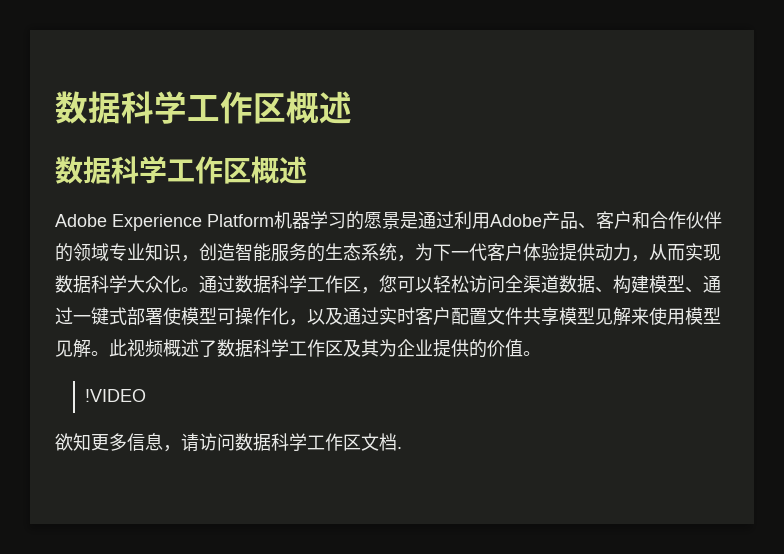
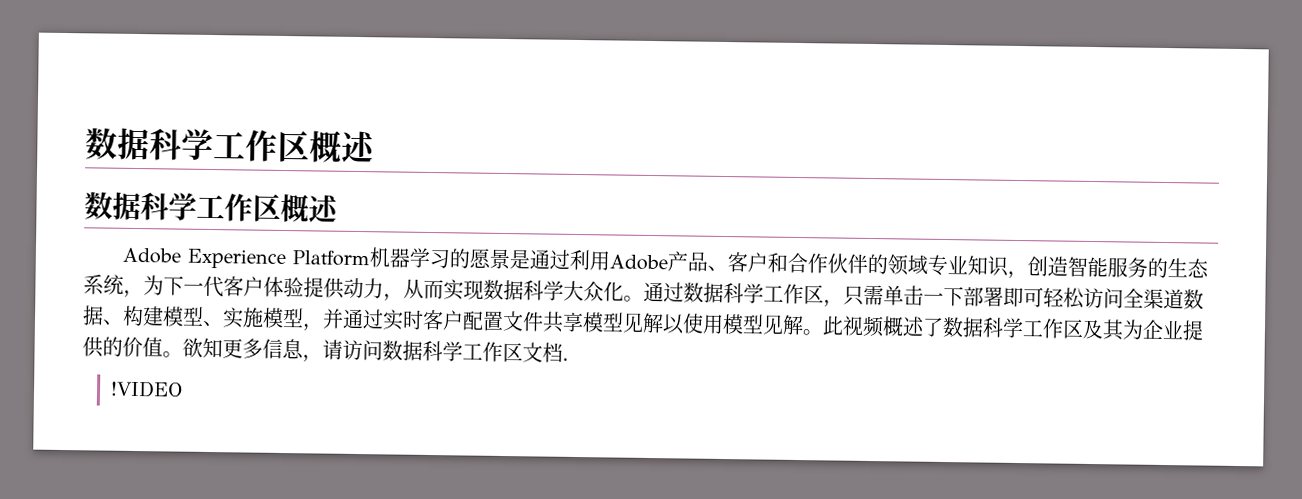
[379,275,433,293] 您可以 -> [843,284,1044,308] 只需单击一下部署即可
[703,275,721,293] [55,307,343,326] 通过一键式部署使模型可操作化，以及 -> [222,307,344,332] 实施模型，并
[631,307,649,325] 来 -> [662,314,685,335] 以
[85,389,147,402] // !VIDEO // -> (183, 354) none
(402, 448) none -> [109,380,183,398] // !VIDEO

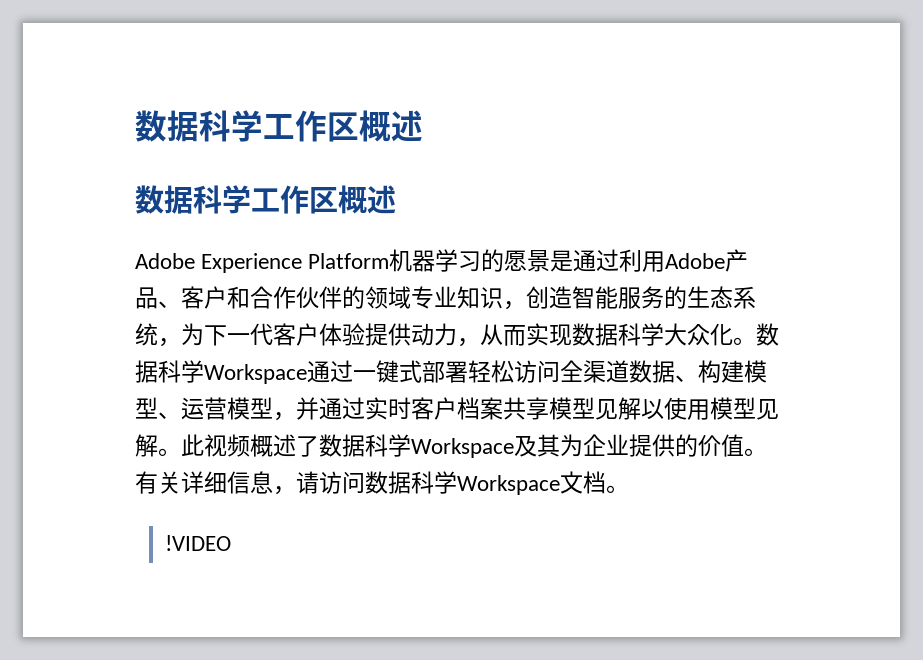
[643,281,1044,308] 通过数据科学工作区，只需单击一下部署即可 -> [756,323,779,346] [135,360,468,384] 数据科学Workspace通过一键式部署
[222,307,264,329] 实施 -> [181,397,227,420] 运营
[462,310,544,332] 配置文件 -> [457,397,503,420] 档案
[1022,318,1084,339] 工作区 -> [411,438,514,458] Workspace
[182,337,263,359] 欲知更多 -> [135,471,227,494] 有关详细
[462,341,569,363] 工作区文档. -> [457,471,629,495] Workspace文档。

